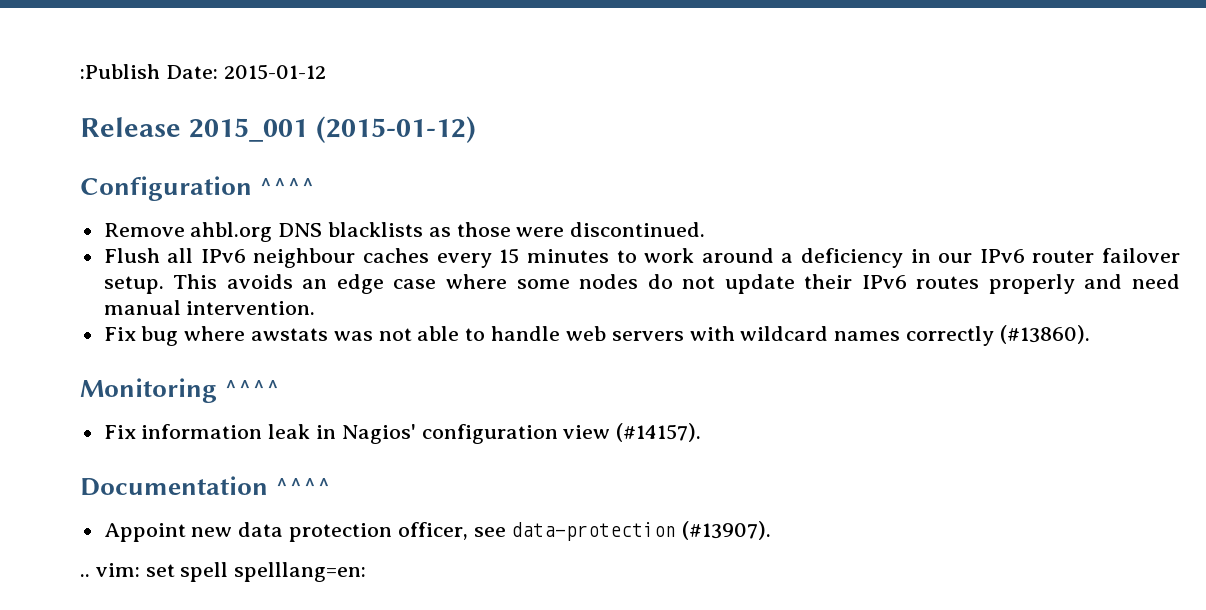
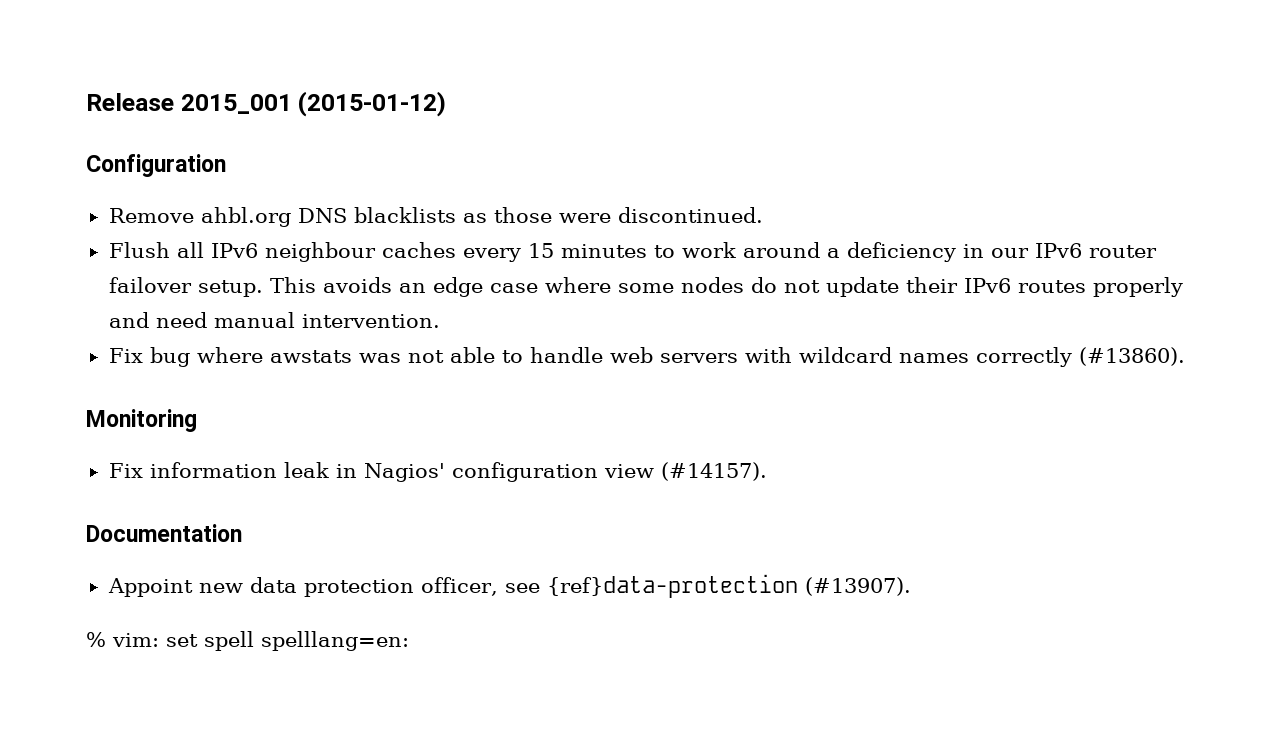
[80,64,326,80] :Publish Date: 2015-01-12 // -> (86, 102) none
[259,178,316,195] ^^^^ -> (226, 165) none
[224,380,281,397] ^^^^ -> (197, 420) none
[275,478,332,495] ^^^^ -> (242, 533) none
[511,522,677,541] data-protection -> [546,574,798,598] {ref}data-protection
[80,574,90,577] .. -> [86,632,106,647] %

